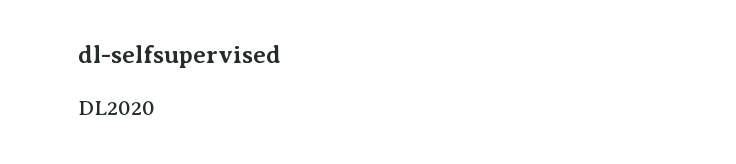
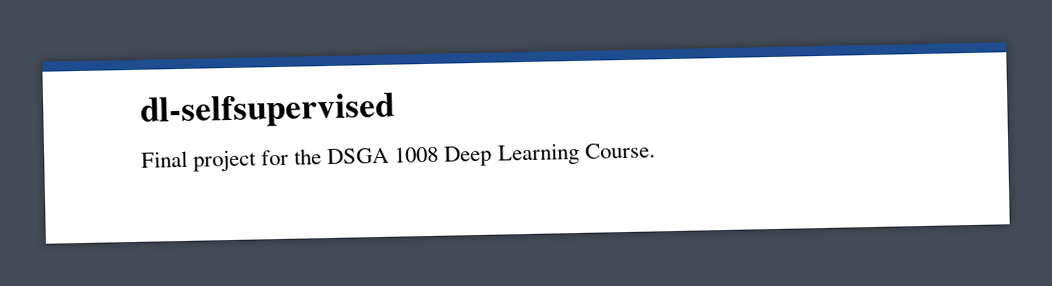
[78,101,155,115] DL2020 -> [141,142,656,172] Final project for the DSGA 1008 Deep Learning Course.

